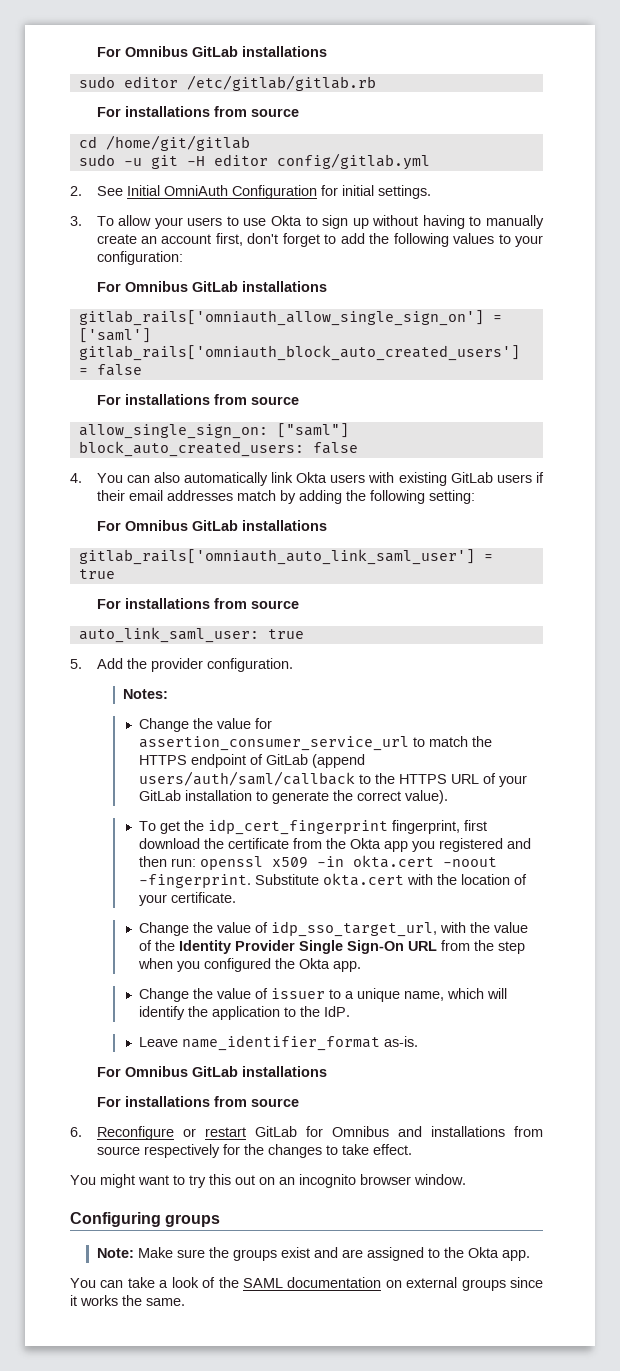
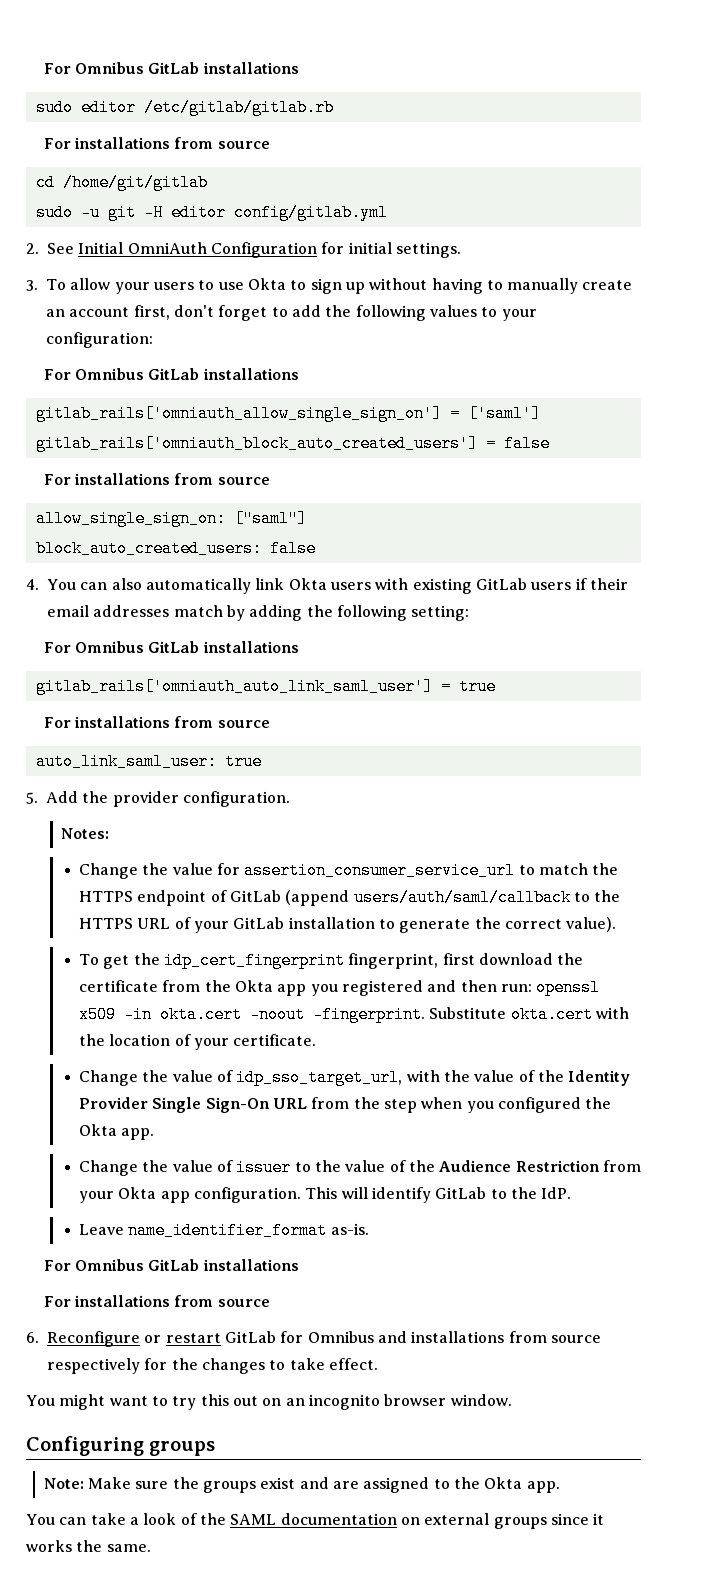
[345,988,508,1002] [139,1006,281,1020] a unique name, which will identify the application -> [315,1160,641,1172] [79,1187,487,1203] the value of the Audience Restriction from your Okta app configuration. This will identify GitLab

